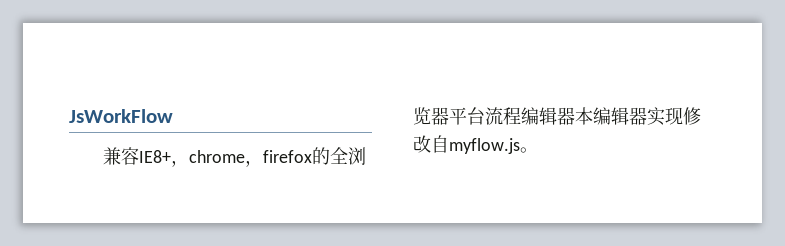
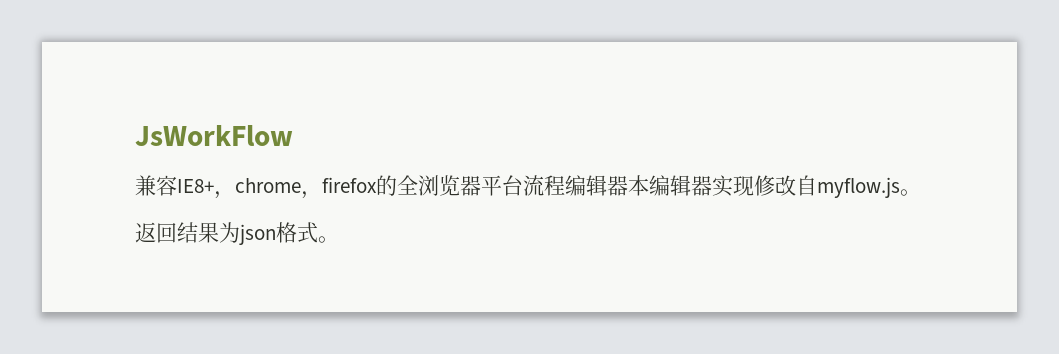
(538, 150) none -> [135,222,339,245] // 返回结果为json格式。

